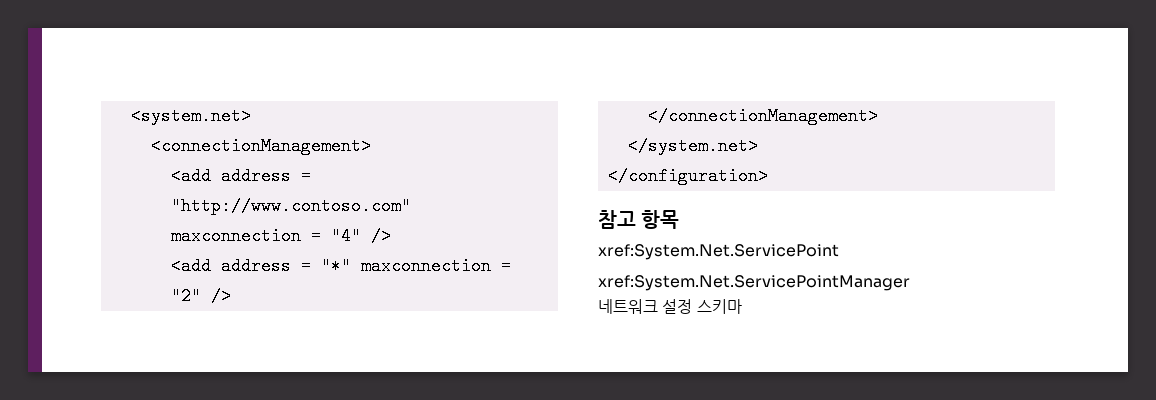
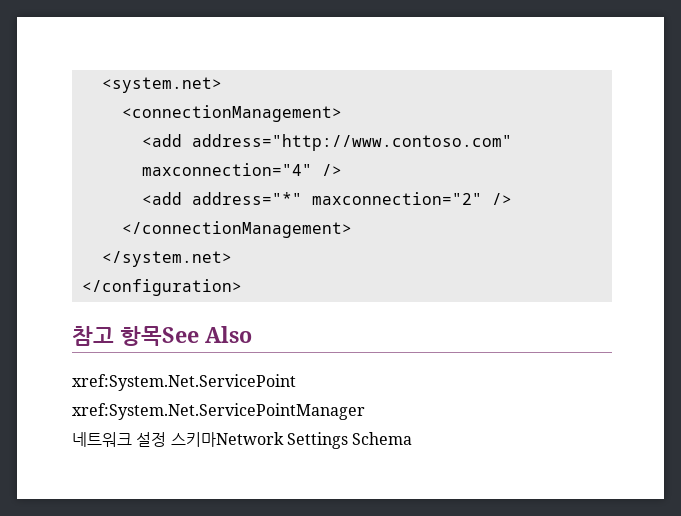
[220,167,311,185] [170,197,411,215] [170,227,391,245] [170,257,511,275] [170,287,201,305] address = "http://www.contoso.com" maxconnection = "4" /> // <add address = "*" maxconnection = "2" -> [191,134,512,151] [141,163,342,176] [141,192,482,205] address="http://www.contoso.com" maxconnection="4" /> // <add address="*" maxconnection="2"
[641,210,680,229] 항목 -> [120,326,252,346] 항목See Also
[696,299,742,314] 스키마 -> [170,432,413,449] 스키마Network Settings Schema

